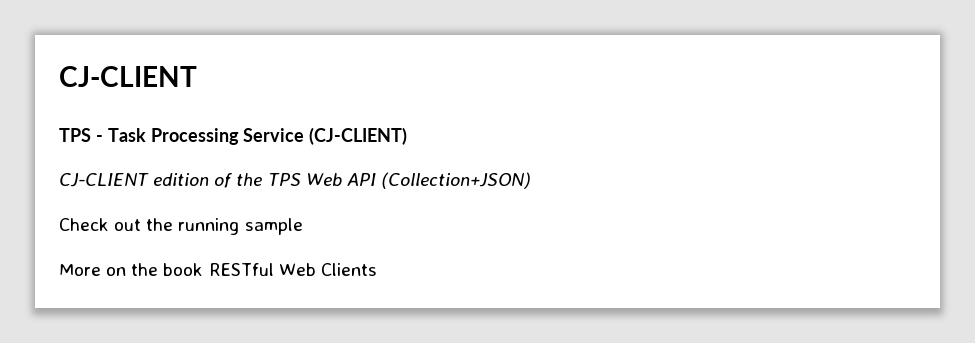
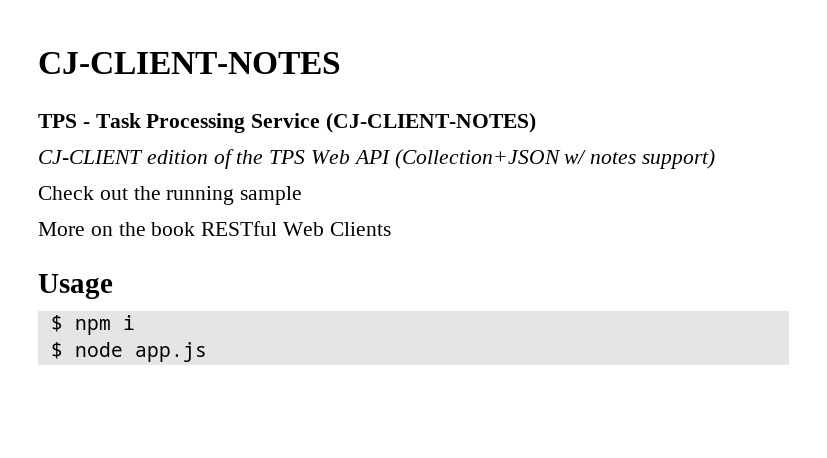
[59,66,197,87] CJ-CLIENT -> [38,52,341,74] CJ-CLIENT-NOTES
[309,127,408,145] (CJ-CLIENT) -> [326,113,537,133] (CJ-CLIENT-NOTES)
[380,172,531,189] (Collection+JSON) -> [394,149,716,169] (Collection+JSON w/ notes support)
(377, 269) none -> [38,274,113,299] [50,315,135,335] [50,342,207,362] // Usage // $ npm i // $ node app.js

